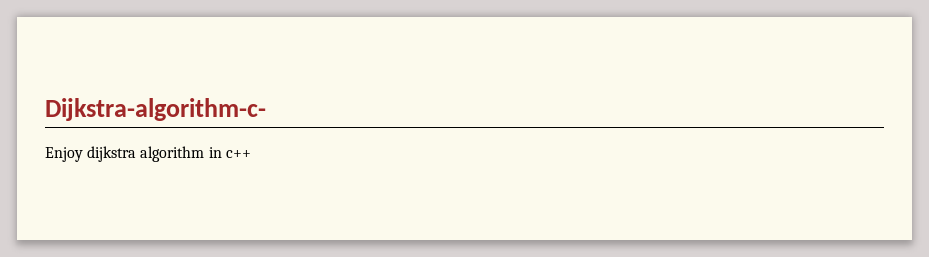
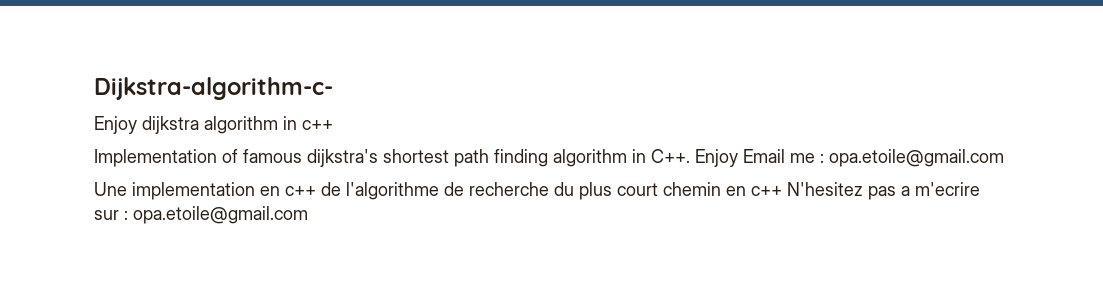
(251, 154) none -> [94,149,1004,167] [94,182,980,200] [94,206,308,224] // Implementation of famous dijkstra's shortest path finding algorithm in C++. Enjoy Email me : opa.etoile@gmail.com // Une implementation en c++ de l'algorithme de recherche du plus court chemin en c++ N'hesitez pas a m'ecrire sur : opa.etoile@gmail.com

